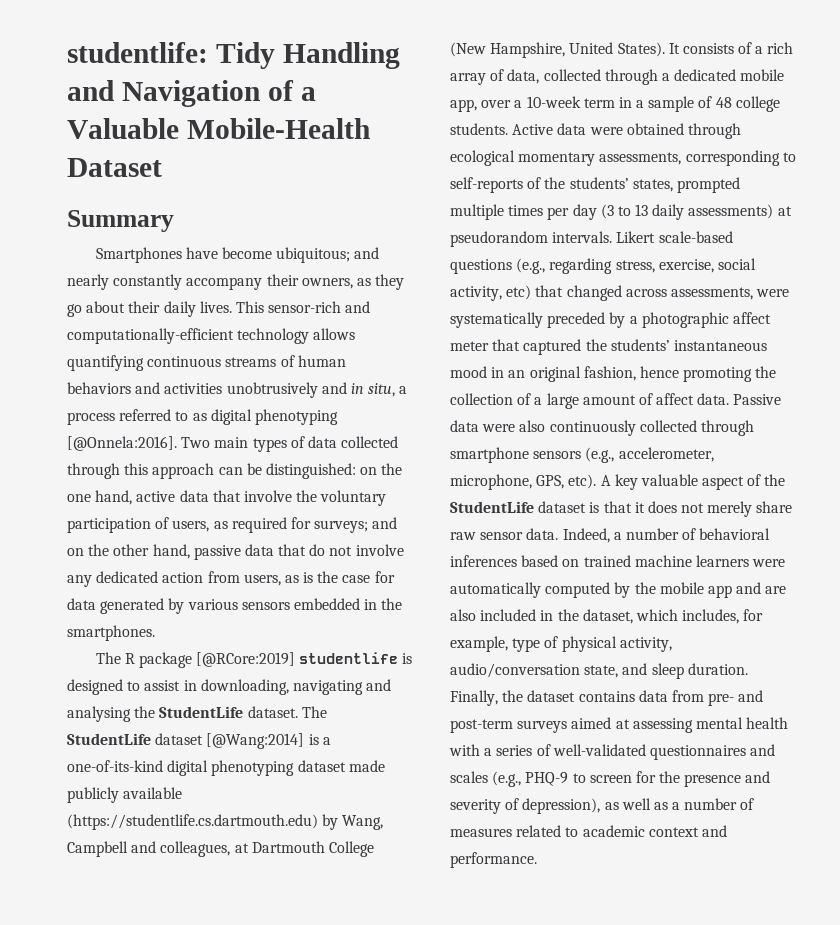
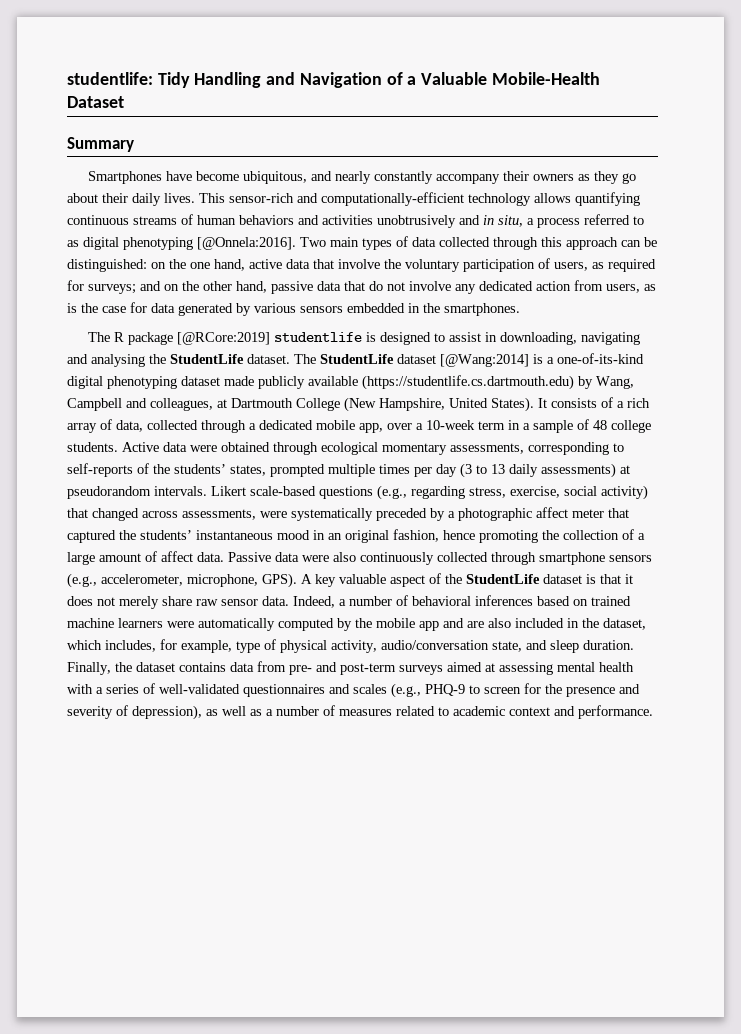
[276,247,351,263] ubiquitous; -> [243,171,308,184] ubiquitous,
[301,278,353,289] owners, -> [533,174,575,181] owners
[450,285,532,301] activity, etc) -> [601,485,648,500] activity)
[536,474,597,489] GPS, etc). -> [262,573,297,588] GPS).

